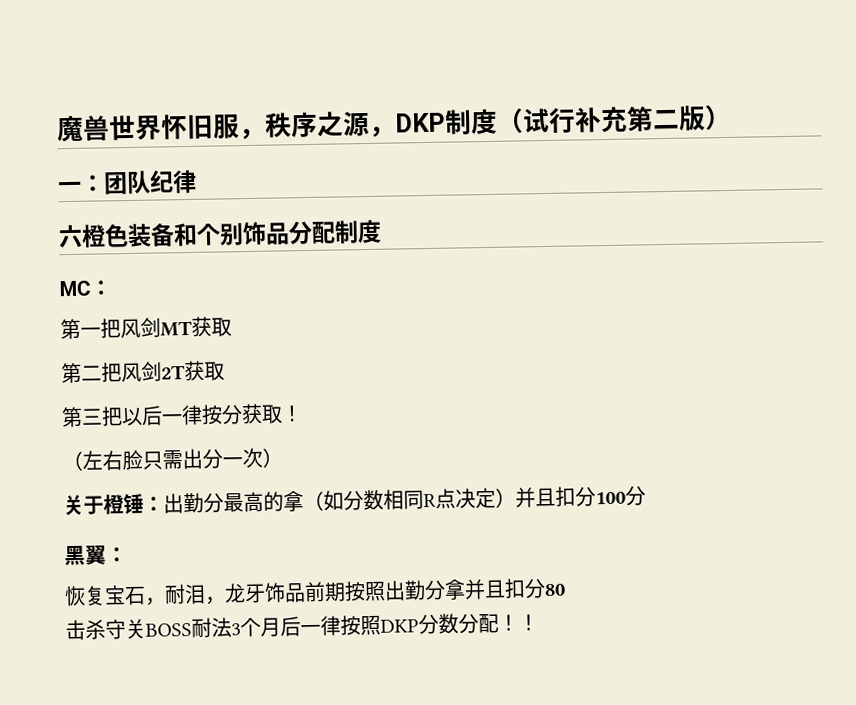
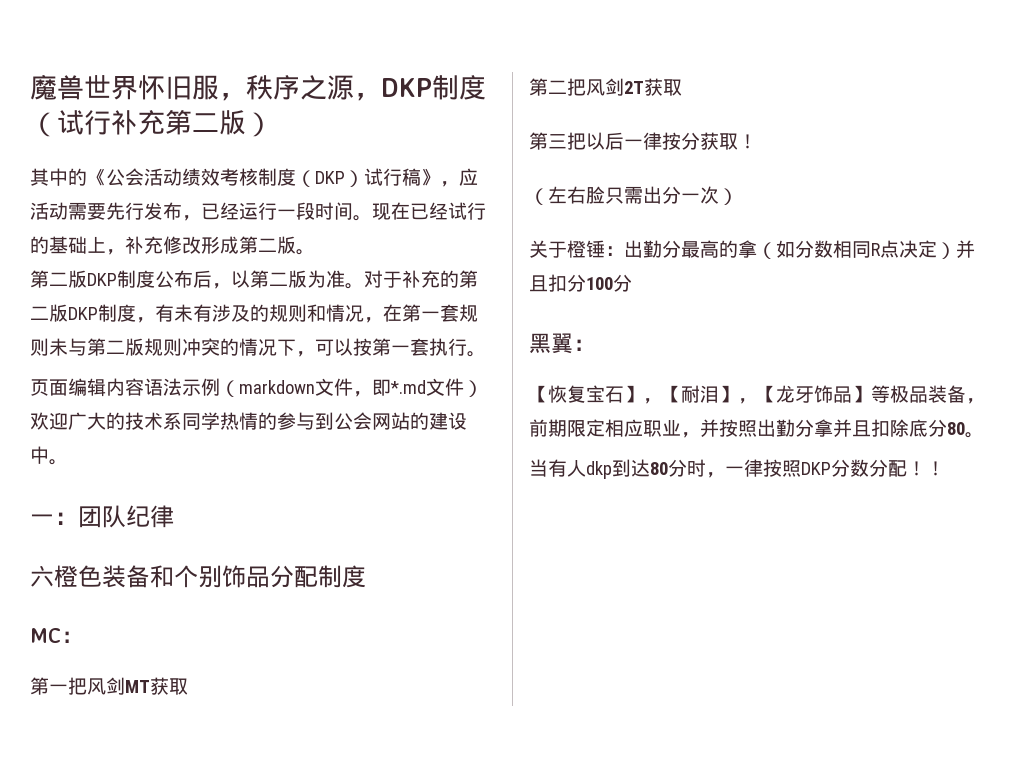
(732, 117) none -> [30,168,478,187] [30,202,486,221] [30,236,315,255] [30,270,478,289] [30,304,478,323] [30,338,486,357] [30,378,483,397] [30,412,467,430] [30,446,68,465] // 其中的《公会活动绩效考核制度（DKP）试行稿》，应活动需要先行发布，已经运行一段时间。现在已经试行的基础上，补充修改形成第二版。 // 第二版DKP制度公布后，以第二版为准。对于补充的第二版DKP制度，有未有涉及的规则和情况，在第一套规则未与第二版规则冲突的情况下，可以按第一套执行。 // 页面编辑内容语法示例（markdown文件，即*.md文件）欢迎广大的技术系同学热情的参与到公会网站的建设中。
(128, 555) none -> [529,385,548,403] 【
[145,581,346,606] ，耐泪，龙牙饰品前期 -> [624,385,985,404] [529,419,719,438] 】，【耐泪】，【龙牙饰品】等极品装备，前期限定相应职业，并
(526, 588) none -> [890,419,928,437] 除底
[65,616,301,641] // 击杀守关BOSS耐法3个月后 -> [965,432,984,438] [529,459,725,479] 。 // 当有人dkp到达80分时，

